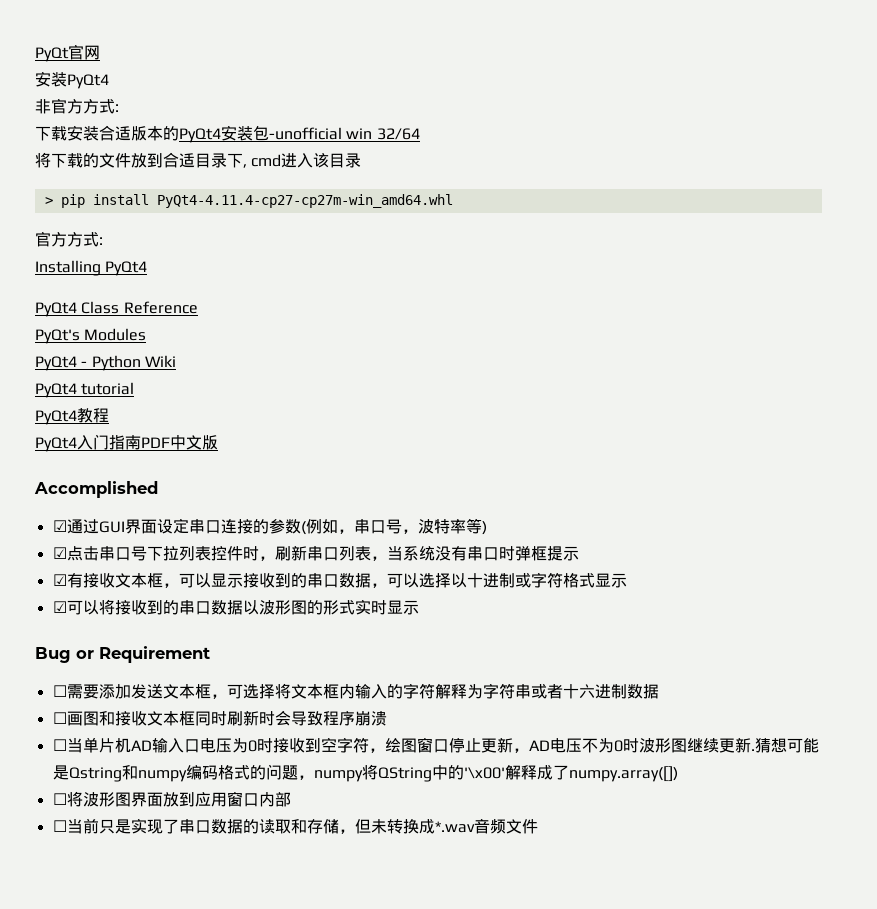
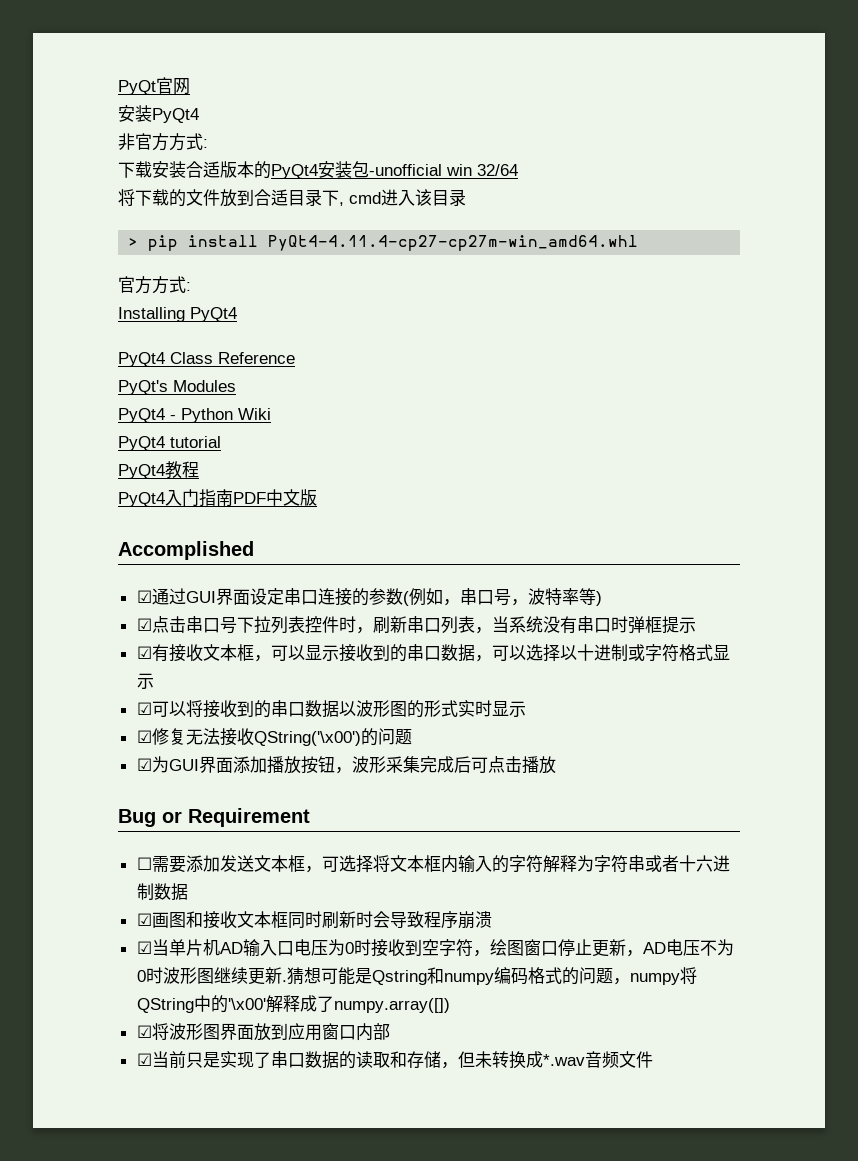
(419, 607) none -> [136,728,412,746] [136,756,556,774] // ☑修复无法接收QString('\x00')的问题 // ☑为GUI界面添加播放按钮，波形采集完成后可点击播放
[52,712,67,724] ☐ -> [136,913,152,926] ☑
[52,739,67,751] ☐ -> [136,941,152,954] ☑
[52,793,67,805] ☐ -> [136,1025,152,1038] ☑
[52,820,67,832] ☐ -> [136,1053,152,1066] ☑

